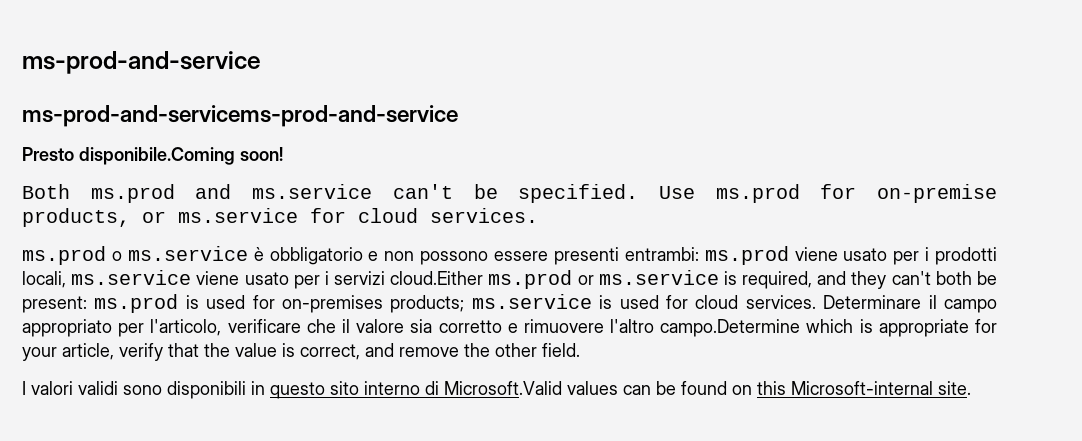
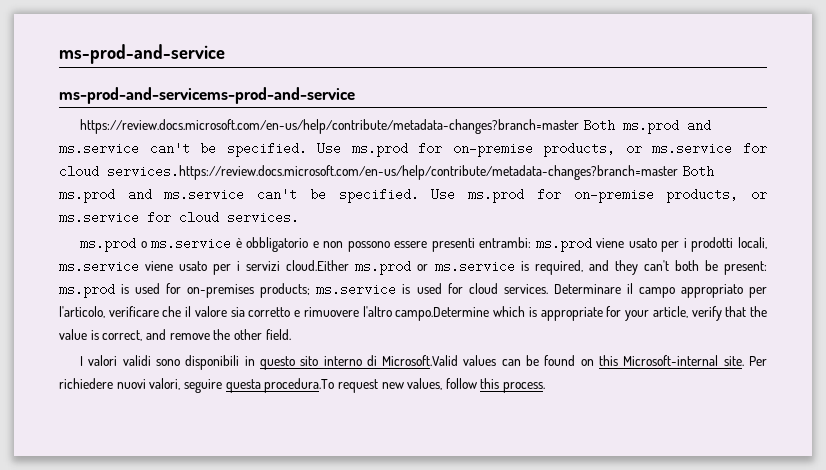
[22,147,283,165] Presto disponibile.Coming soon! // -> [79,119,711,134] [59,142,767,157] [59,165,678,180] https://review.docs.microsoft.com/en-us/help/contribute/metadata-changes?branch=master Both ms.prod and ms.service can't be specified. Use ms.prod for on-premise products, or ms.service for cloud services.https://review.docs.microsoft.com/en-us/help/contribute/metadata-changes?branch=master
(971, 388) none -> [748,356,767,366] [59,378,546,393] Per richiedere nuovi valori, seguire questa procedura.To request new values, follow this process.

